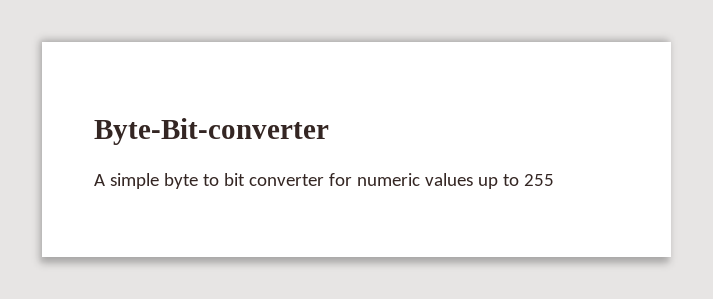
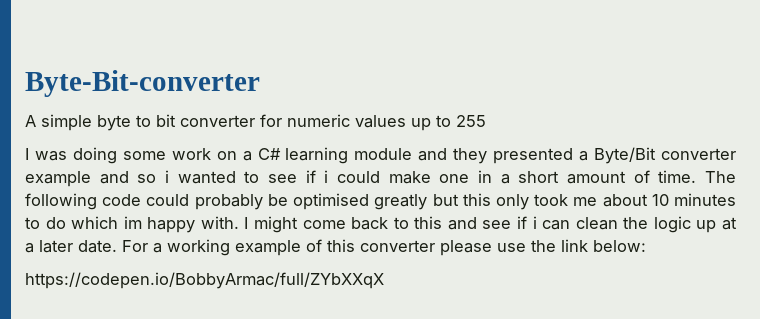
(554, 180) none -> [25,147,736,164] [25,170,736,187] [25,193,736,210] [25,216,737,233] [25,239,646,256] [25,272,384,289] // I was doing some work on a C# learning module and they presented a Byte/Bit converter example and so i wanted to see if i could make one in a short amount of time. The following code could probably be optimised greatly but this only took me about 10 minutes to do which im happy with. I might come back to this and see if i can clean the logic up at a later date. For a working example of this converter please use the link below: // https://codepen.io/BobbyArmac/full/ZYbXXqX

